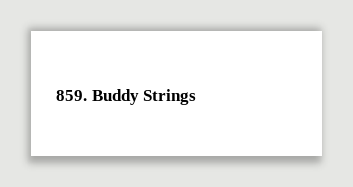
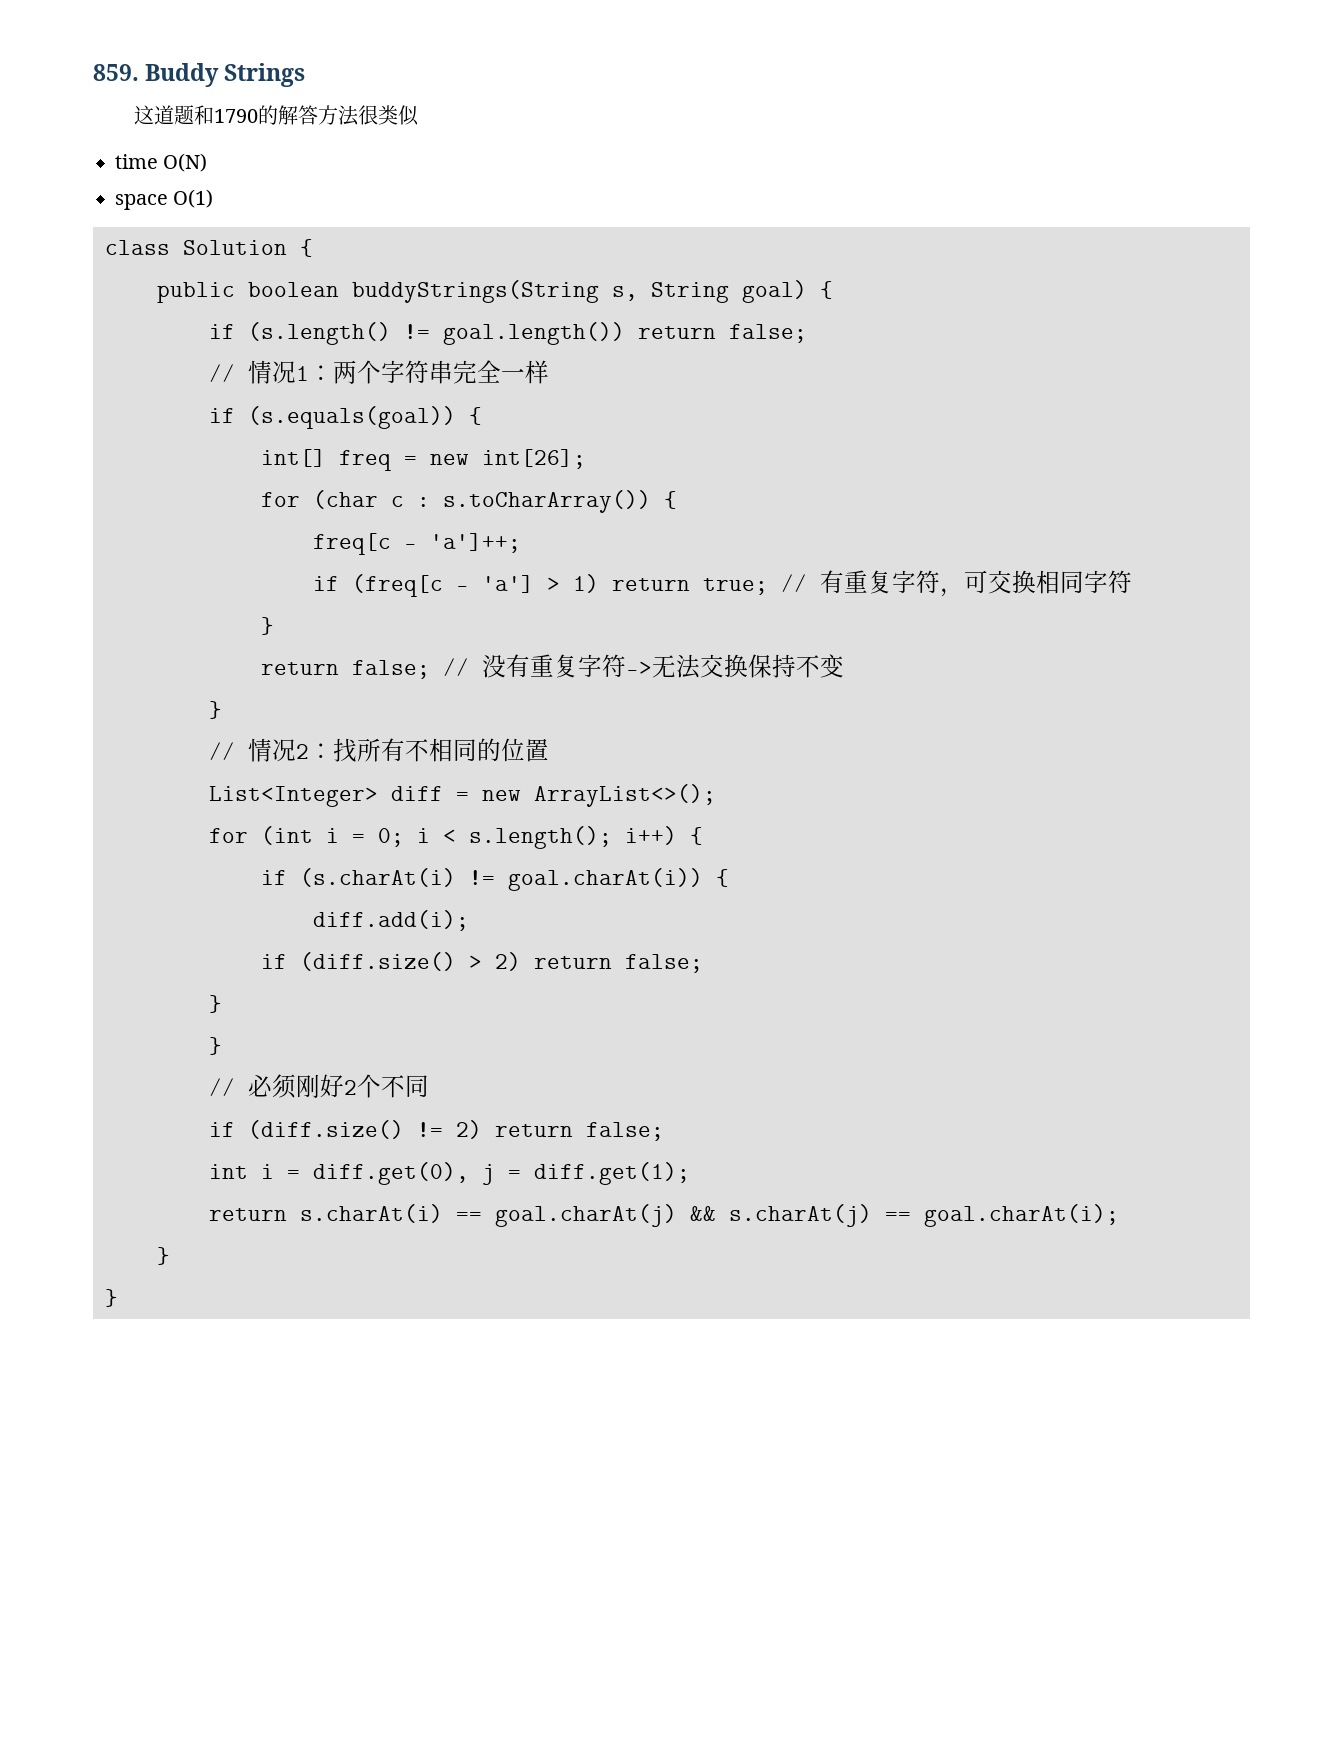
(197, 97) none -> [133,105,419,126] [115,153,208,172] [115,189,214,210] [105,239,313,257] [157,280,833,303] [209,322,807,345] [209,360,549,384] [209,406,482,429] [261,449,586,471] [261,490,677,513] [313,533,521,555] [313,570,1132,597] [261,617,274,635] [261,654,844,679] [209,701,222,719] [209,738,549,762] [209,784,716,807] [209,826,703,849] [261,868,729,891] [313,910,469,931] [261,952,703,973] [209,995,222,1013] [209,1037,222,1055] [209,1074,429,1099] [209,1120,664,1141] [209,1162,690,1185] [209,1204,1119,1227] [157,1247,170,1265] [105,1289,118,1307] // 这道题和1790的解答方法很类似 // time O(N) // space O(1) // class Solution { // public boolean buddyStrings(String s, String goal) { // if (s.length() != goal.length()) return false; // // 情况1：两个字符串完全一样 // if (s.equals(goal)) { // int[] freq = new int[26]; // for (char c : s.toCharArray()) { // freq[c - 'a']++; // if (freq[c - 'a'] > 1) return true; // 有重复字符，可交换相同字符 // } // return false; // 没有重复字符->无法交换保持不变 // } // // 情况2：找所有不相同的位置 // List<Integer> diff = new ArrayList<>(); // for (int i = 0; i < s.length(); i++) { // if (s.charAt(i) != goal.charAt(i)) { // diff.add(i); // if (diff.size() > 2) return false; // } // } // // 必须刚好2个不同 // if (diff.size() != 2) return false; // int i = diff.get(0), j = diff.get(1); // return s.charAt(i) == goal.charAt(j) && s.charAt(j) == goal.charAt(i); // } // }

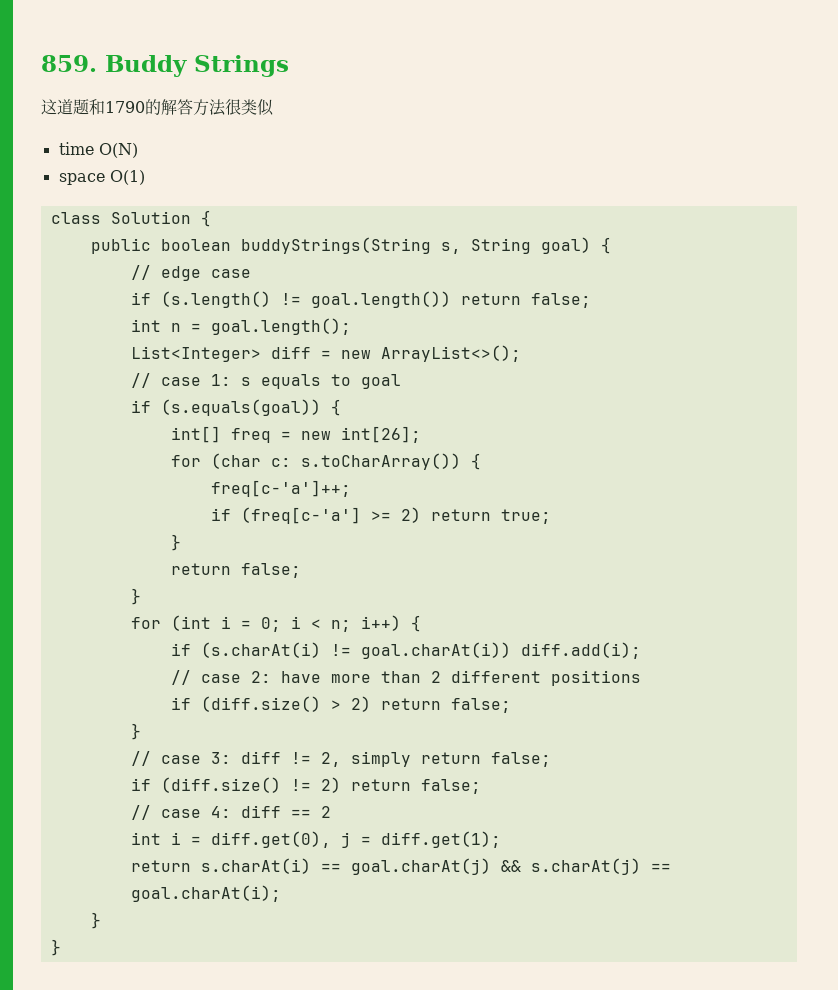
(833, 290) none -> [130,265,251,281] // // edge case
[209,360,549,384] // 情况1：两个字符串完全一样 -> [130,318,351,335] [130,345,521,362] [130,373,401,389] int n = goal.length(); // List<Integer> diff = new ArrayList<>(); // // case 1: s equals to goal
[391,496,430,507] c : -> [270,458,291,467] c:
[313,533,521,555] [313,570,1132,597] [261,617,274,635] [261,654,844,679] [209,701,222,719] [209,738,549,762] [209,784,716,807] freq[c - 'a']++; // if (freq[c - 'a'] > 1) return true; // 有重复字符，可交换相同字符 // } // return false; // 没有重复字符->无法交换保持不变 // } // // 情况2：找所有不相同的位置 // List<Integer> diff = new ArrayList<>(); -> [210,480,351,497] [210,507,551,524] [170,534,181,551] [170,563,301,578] [130,588,141,605] freq[c-'a']++; // if (freq[c-'a'] >= 2) return true; // } // return false; // }
[469,826,612,849] s.length(); -> [330,620,351,632] n;
[716,869,729,887] [313,910,469,931] { // diff.add(i); -> [520,642,641,659] [170,670,641,686] diff.add(i); // // case 2: have more than 2 different positions
[209,1037,222,1055] [209,1074,429,1099] // } // // 必须刚好2个不同 -> [130,751,551,767] // // case 3: diff != 2, simply return false;
(664, 1131) none -> [130,805,331,820] // // case 4: diff == 2

